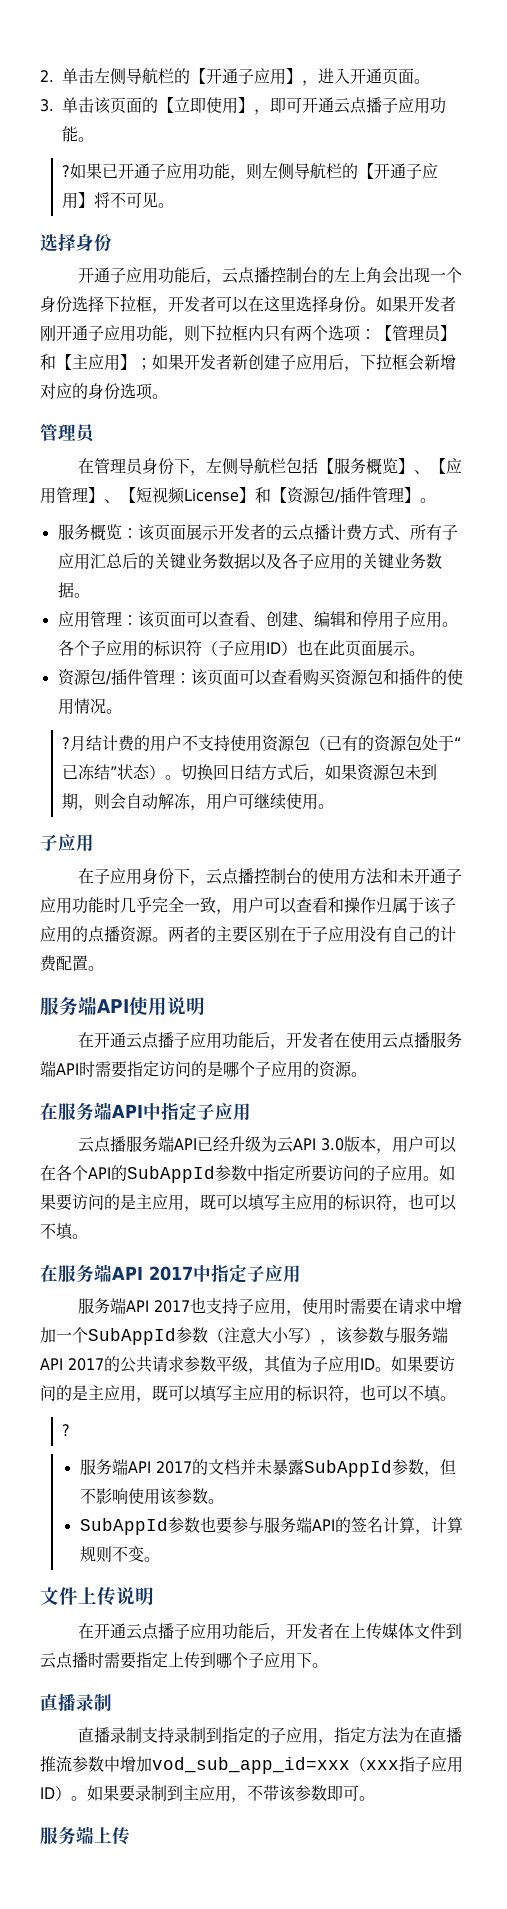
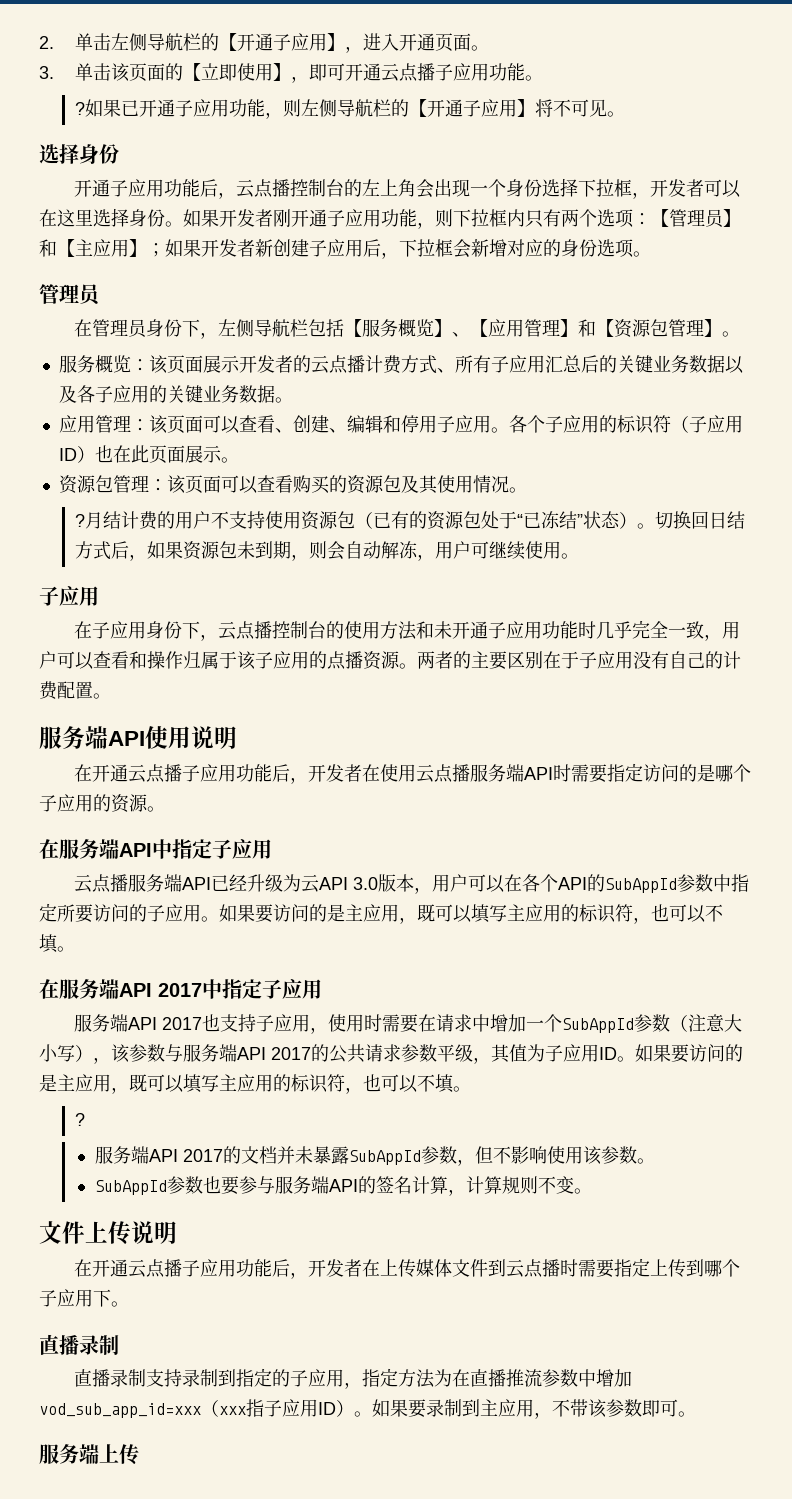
[104,487,255,504] 、【短视频License】 -> (579, 328) none
[335,486,372,503] /插件 -> (669, 328) none
[105,668,143,685] /插件 -> (113, 484) none
[334,668,447,686] 资源包和插件的 -> [328,475,438,494] 的资源包及其

